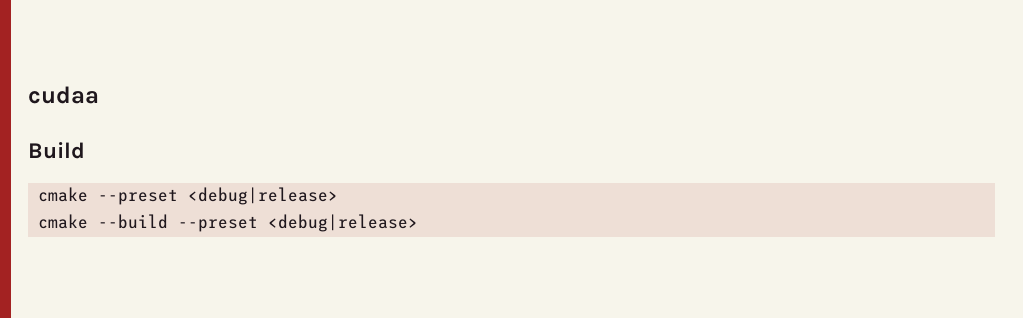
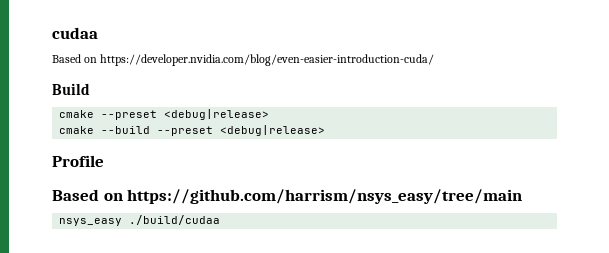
(99, 95) none -> [52,54,435,66] // Based on https://developer.nvidia.com/blog/even-easier-introduction-cuda/
(418, 223) none -> [52,155,104,167] [52,189,523,204] [59,215,221,226] // Profile // Based on https://github.com/harrism/nsys_easy/tree/main // nsys_easy ./build/cudaa

